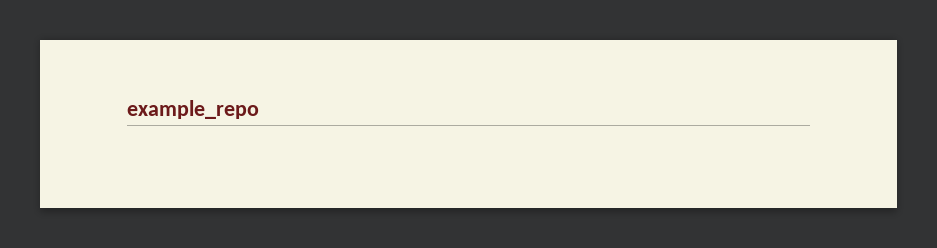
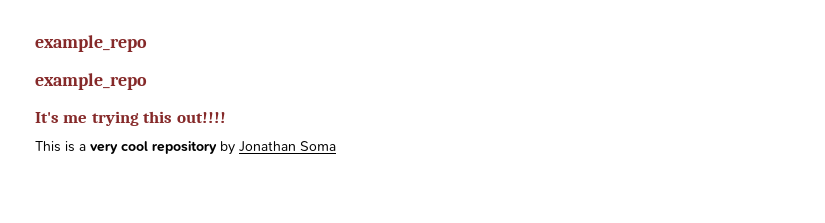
[127,100,259,119] example_repo -> [35,35,147,52] [35,73,147,90] [35,111,226,126] [35,141,336,155] example_repo // example_repo // It's me trying this out!!!! // This is a very cool repository by Jonathan Soma

